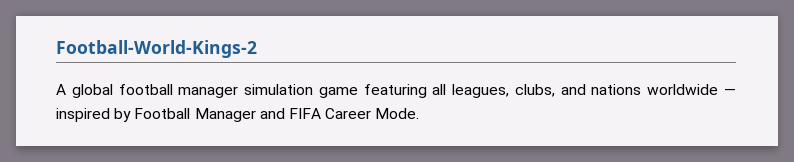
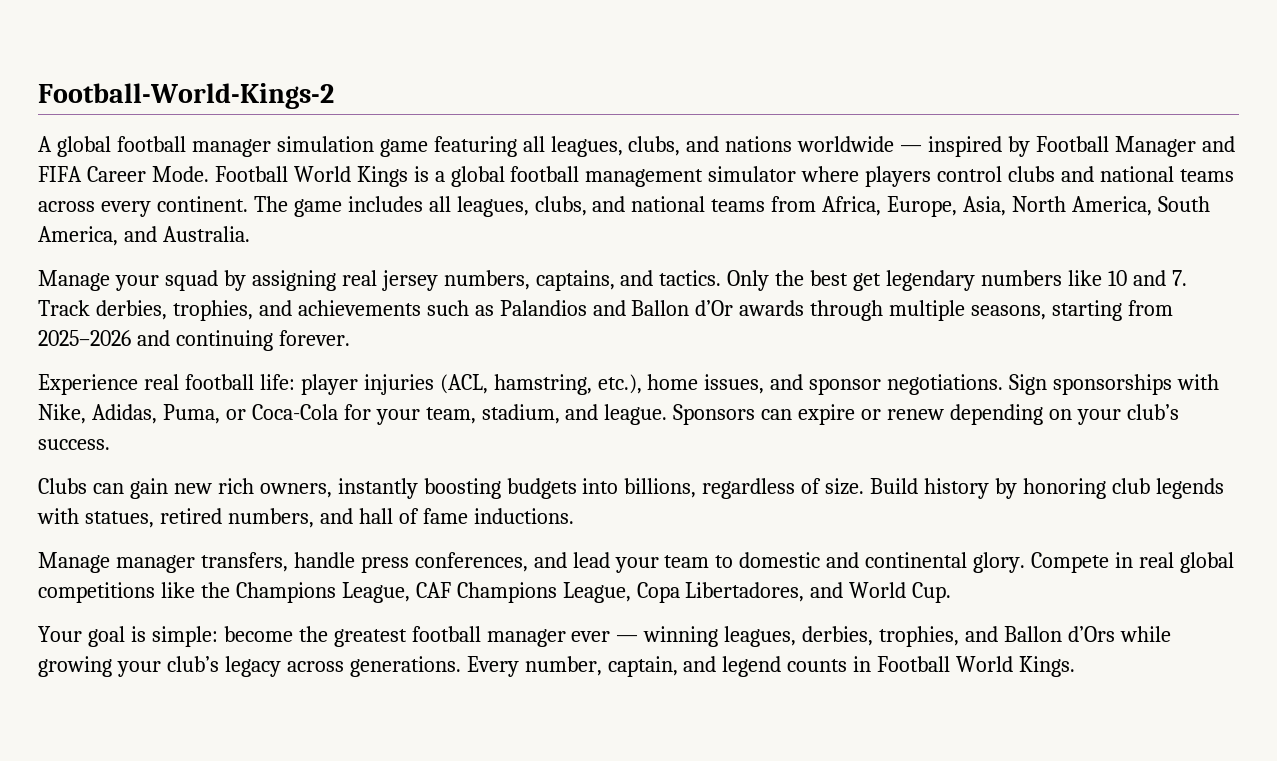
(420, 113) none -> [214,166,1234,187] [38,196,1210,217] [38,226,250,246] [38,270,1187,291] [38,300,1174,321] [38,330,350,351] [38,374,1220,395] [38,404,1179,425] [38,439,110,450] [38,478,1224,499] [37,508,574,528] [38,552,1234,573] [38,582,952,603] [38,626,1171,647] [38,656,1076,677] Football World Kings is a global football management simulator where players control clubs and national teams across every continent. The game includes all leagues, clubs, and national teams from Africa, Europe, Asia, North America, South America, and Australia. // Manage your squad by assigning real jersey numbers, captains, and tactics. Only the best get legendary numbers like 10 and 7. Track derbies, trophies, and achievements such as Palandios and Ballon d’Or awards through multiple seasons, starting from 2025–2026 and continuing forever. // Experience real football life: player injuries (ACL, hamstring, etc.), home issues, and sponsor negotiations. Sign sponsorships with Nike, Adidas, Puma, or Coca-Cola for your team, stadium, and league. Sponsors can expire or renew depending on your club’s success. // Clubs can gain new rich owners, instantly boosting budgets into billions, regardless of size. Build history by honoring club legends with statues, retired numbers, and hall of fame inductions. // Manage manager transfers, handle press conferences, and lead your team to domestic and continental glory. Compete in real global competitions like the Champions League, CAF Champions League, Copa Libertadores, and World Cup. // Your goal is simple: become the greatest football manager ever — winning leagues, derbies, trophies, and Ballon d’Ors while growing your club’s legacy across generations. Every number, captain, and legend counts in Football World Kings.

